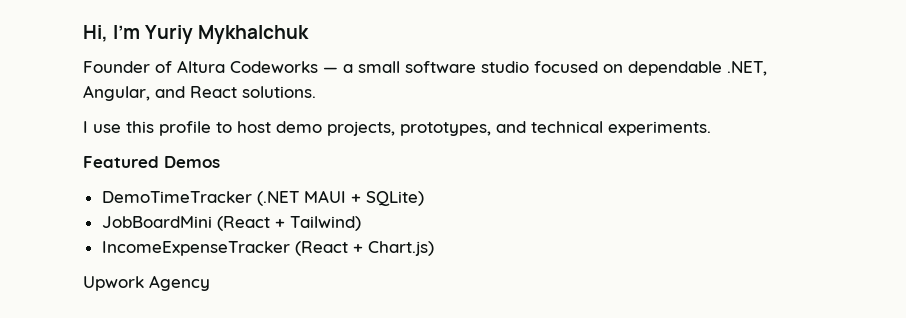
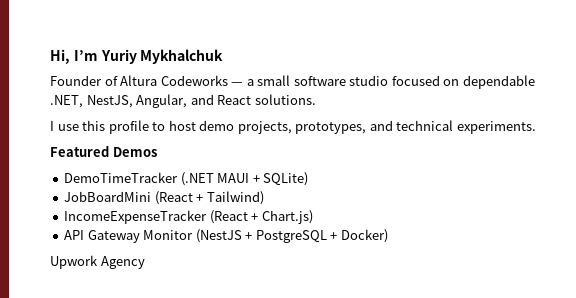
(767, 68) none -> [86,95,133,108] NestJS,
(434, 248) none -> [64,229,388,243] // API Gateway Monitor (NestJS + PostgreSQL + Docker)

